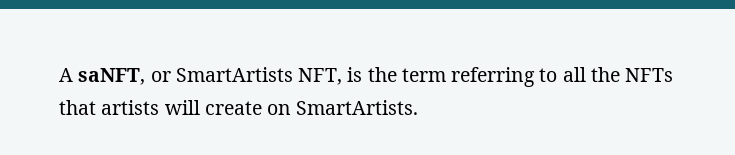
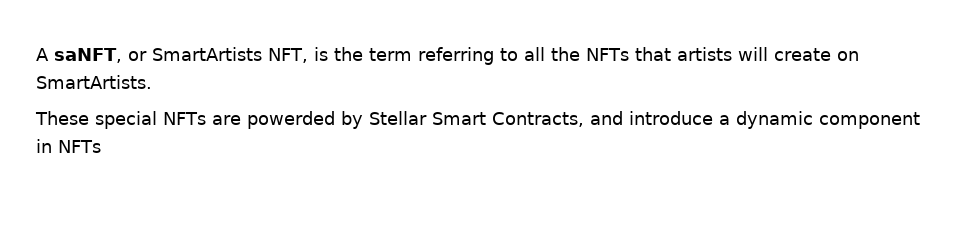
(419, 107) none -> [35,111,920,129] [36,139,101,153] // These special NFTs are powerded by Stellar Smart Contracts, and introduce a dynamic component in NFTs

